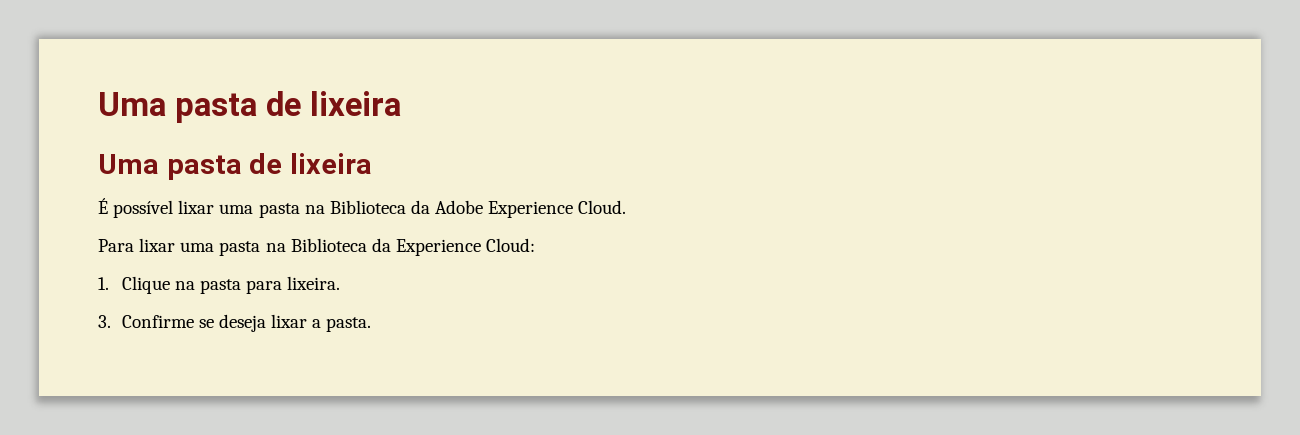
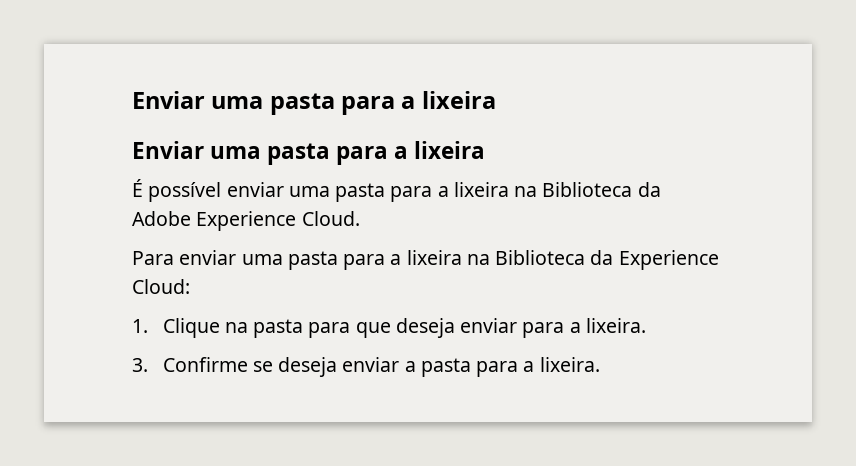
[98,91,401,123] [98,153,283,180] Uma pasta de lixeira // Uma pasta de -> [132,91,496,115] [132,141,409,165] Enviar uma pasta para a lixeira // Enviar uma pasta para a
[178,200,300,218] lixar uma pasta -> [226,182,509,202] enviar uma pasta para a lixeira
[139,238,261,256] lixar uma pasta -> [179,250,462,270] enviar uma pasta para a lixeira
(283, 287) none -> [355,318,581,338] que deseja enviar para a
[271,314,372,332] lixar a pasta. -> [342,357,600,377] enviar a pasta para a lixeira.

